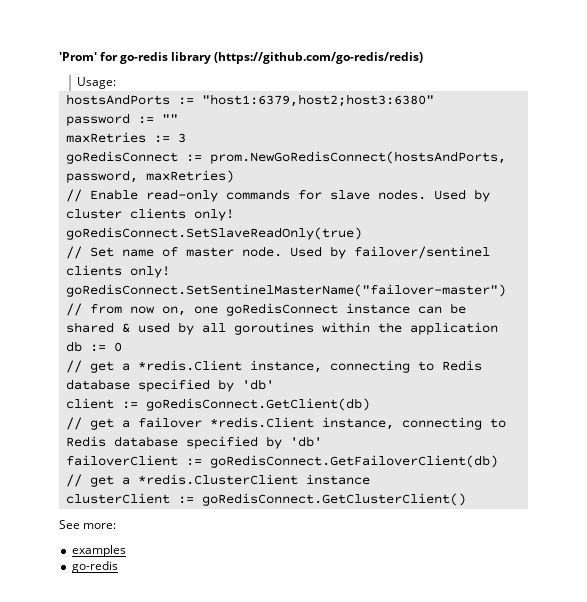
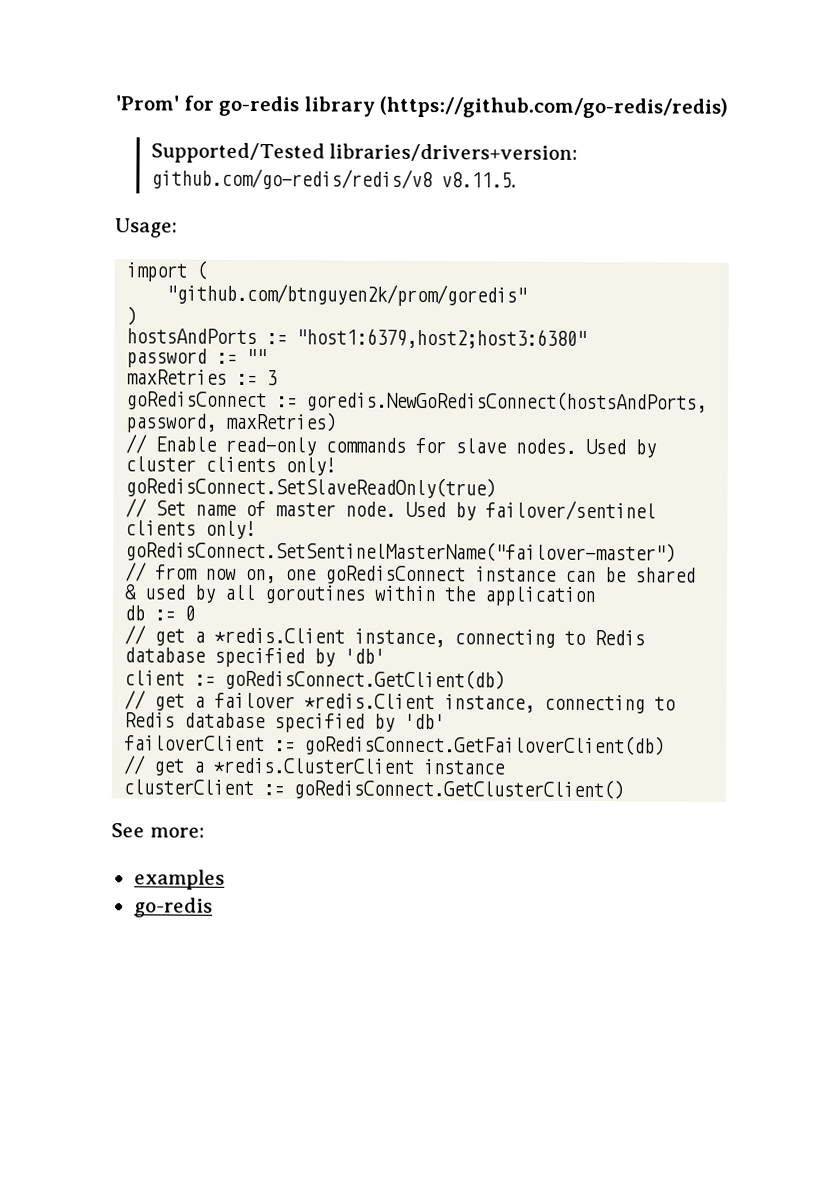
[76,77,116,89] Usage: -> [150,142,579,164] [150,168,516,191] [115,218,178,238] [126,260,208,282] [166,283,528,307] [126,306,138,326] Supported/Tested libraries/drivers+version: github.com/go-redis/redis/v8 v8.11.5. // Usage: // import ( // "github.com/btnguyen2k/prom/goredis" // )
[209,151,506,164] prom.NewGoRedisConnect(hostsAndPorts, -> [306,390,708,413] goredis.NewGoRedisConnect(hostsAndPorts,

